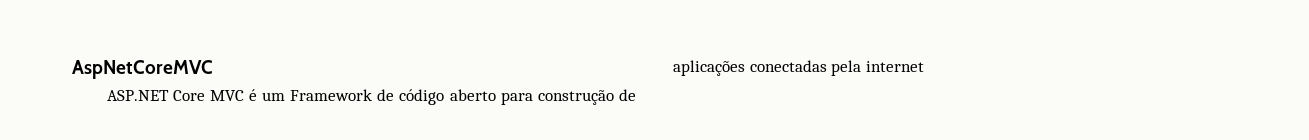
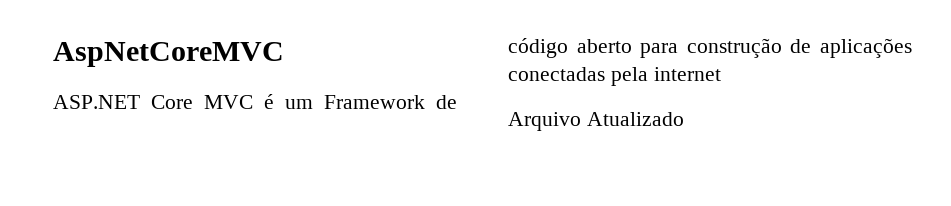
(924, 66) none -> [508,112,684,131] // Arquivo Atualizado

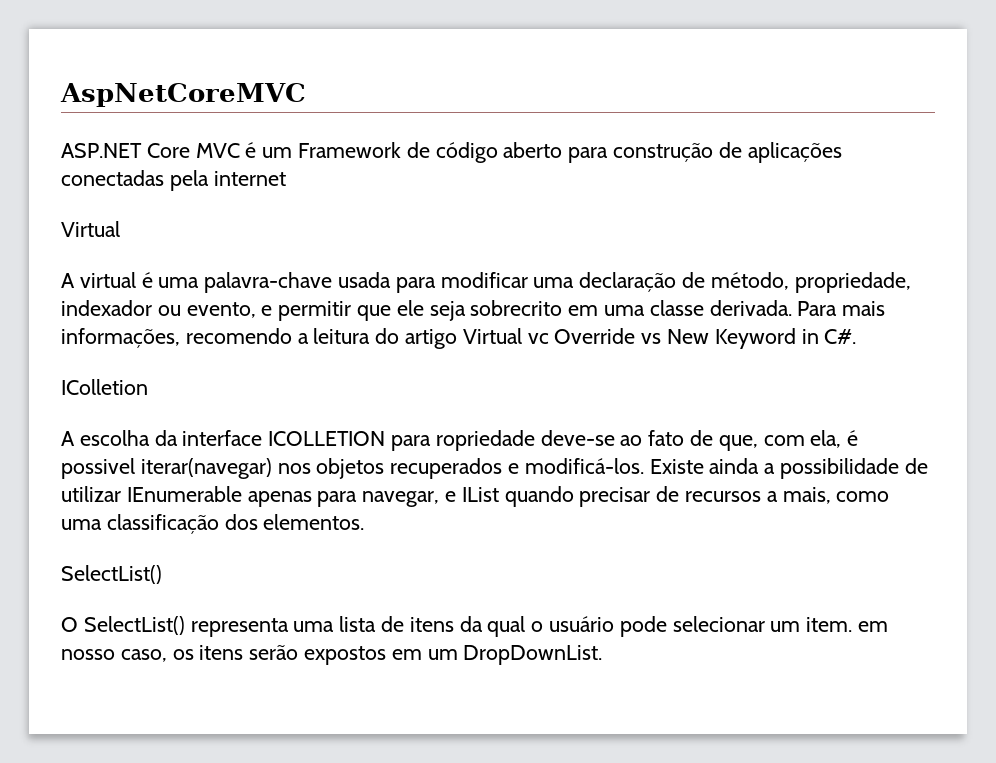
[508,112,684,131] Arquivo Atualizado -> [61,221,120,237] [61,272,911,293] [61,300,886,321] [61,328,857,349] [61,379,148,395] [61,430,859,451] [61,458,928,479] [61,486,890,507] [61,514,365,534] [61,565,162,584] [61,616,889,637] [61,645,603,665] Virtual // A virtual é uma palavra-chave usada para modificar uma declaração de método, propriedade, indexador ou evento, e permitir que ele seja sobrecrito em uma classe derivada. Para mais informações, recomendo a leitura do artigo Virtual vc Override vs New Keyword in C#. // IColletion // A escolha da interface ICOLLETION para ropriedade deve-se ao fato de que, com ela, é possivel iterar(navegar) nos objetos recuperados e modificá-los. Existe ainda a possibilidade de utilizar IEnumerable apenas para navegar, e IList quando precisar de recursos a mais, como uma classificação dos elementos. // SelectList() // O SelectList() representa uma lista de itens da qual o usuário pode selecionar um item. em nosso caso, os itens serão expostos em um DropDownList.

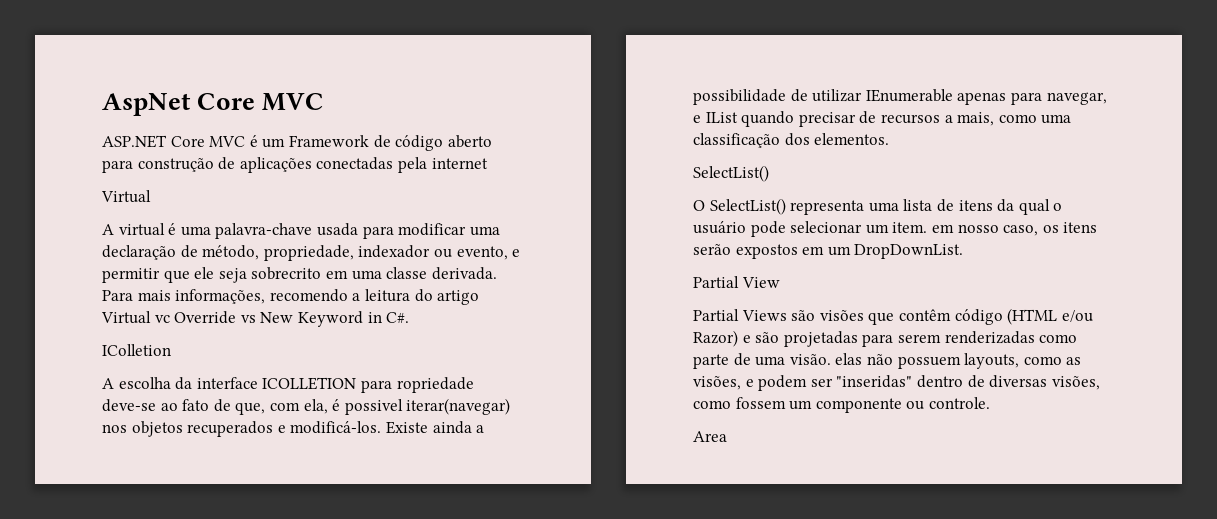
[60,83,306,107] AspNetCoreMVC -> [102,93,325,116] AspNet Core MVC
(603, 655) none -> [693,276,780,288] [693,308,1093,325] [693,330,1078,347] [693,353,1082,369] [693,375,1100,391] [693,397,990,413] [693,431,727,442] // Partial View // Partial Views são visões que contêm código (HTML e/ou Razor) e são projetadas para serem renderizadas como parte de uma visão. elas não possuem layouts, como as visões, e podem ser "inseridas" dentro de diversas visões, como fossem um componente ou controle. // Area

